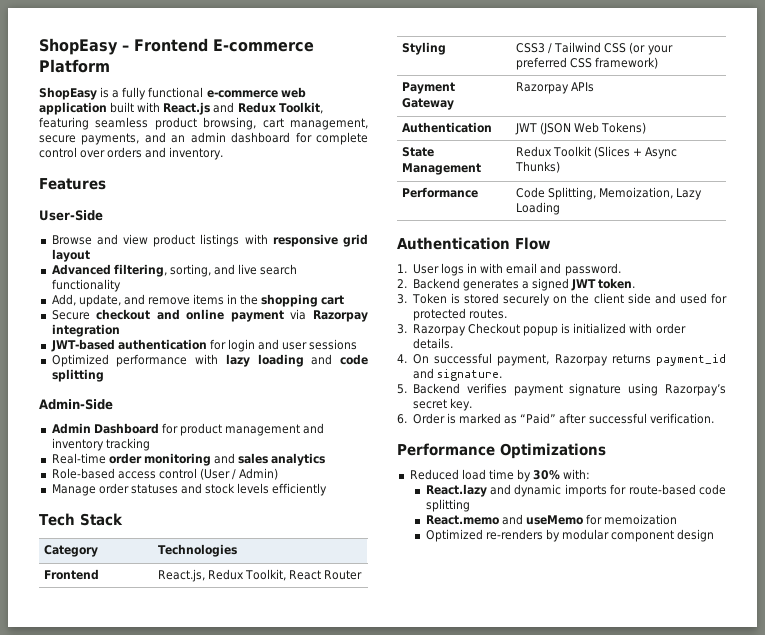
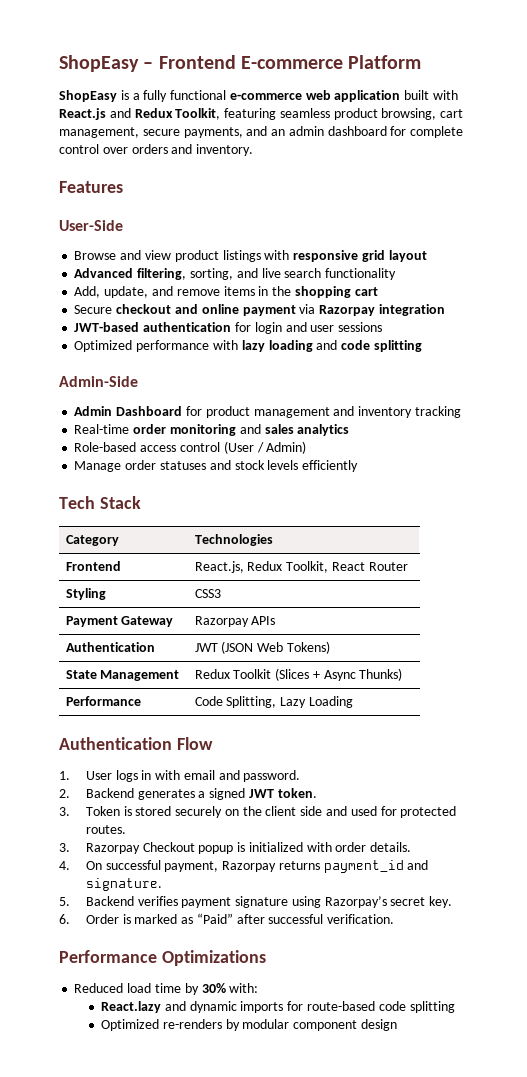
[548,42,673,55] [516,57,659,70] / Tailwind CSS (or your preferred CSS framework) -> (221, 593) none
[599,187,674,199] Memoization, -> (277, 702) none
[425,514,677,525] // React.memo and useMemo for memoization -> (455, 1007) none

